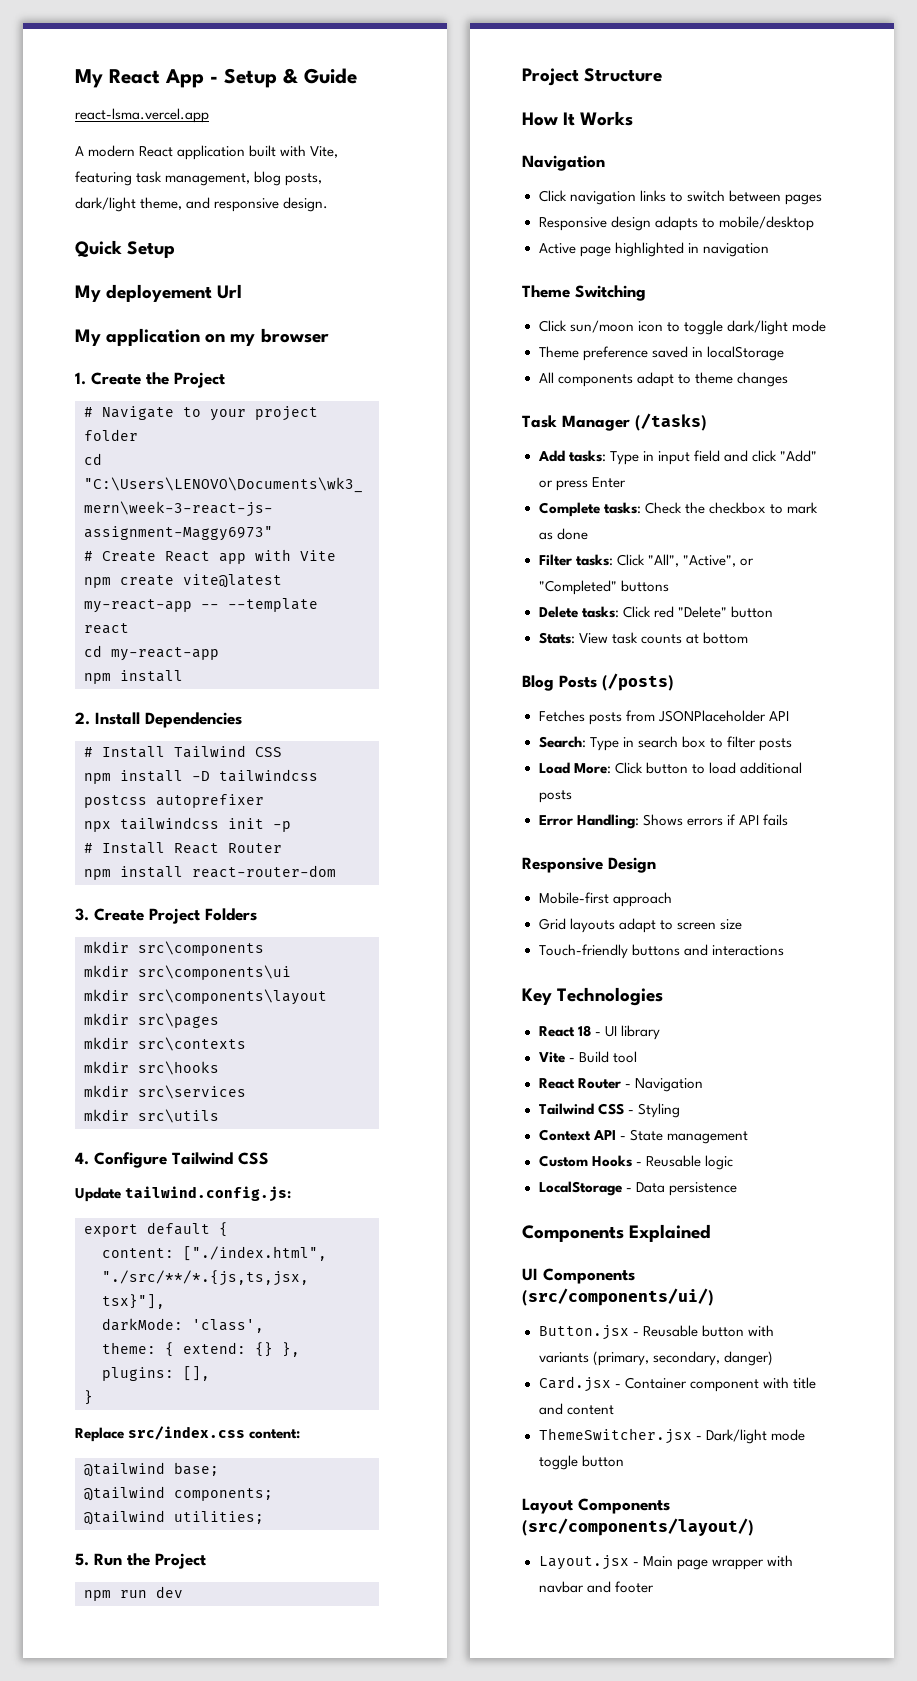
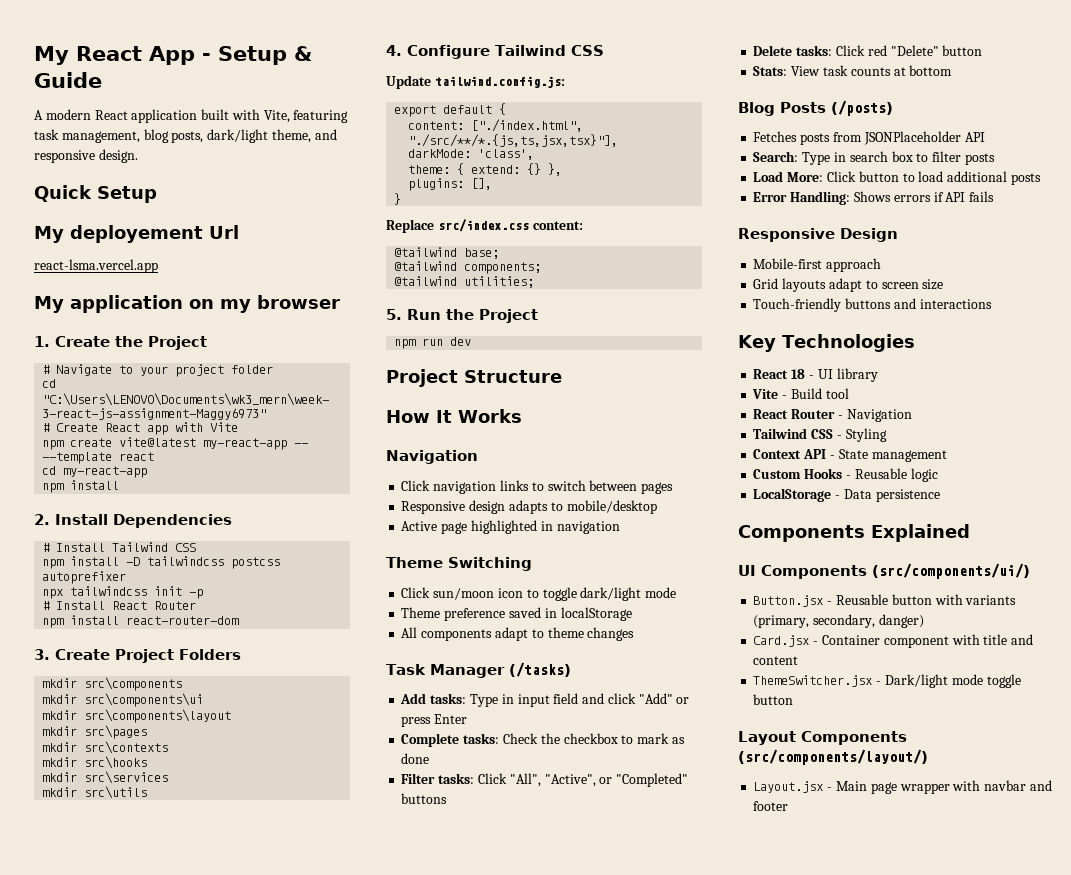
[75,108,209,123] // react-lsma.vercel.app -> (102, 80) none
(243, 291) none -> [34,259,158,273] // react-lsma.vercel.app

